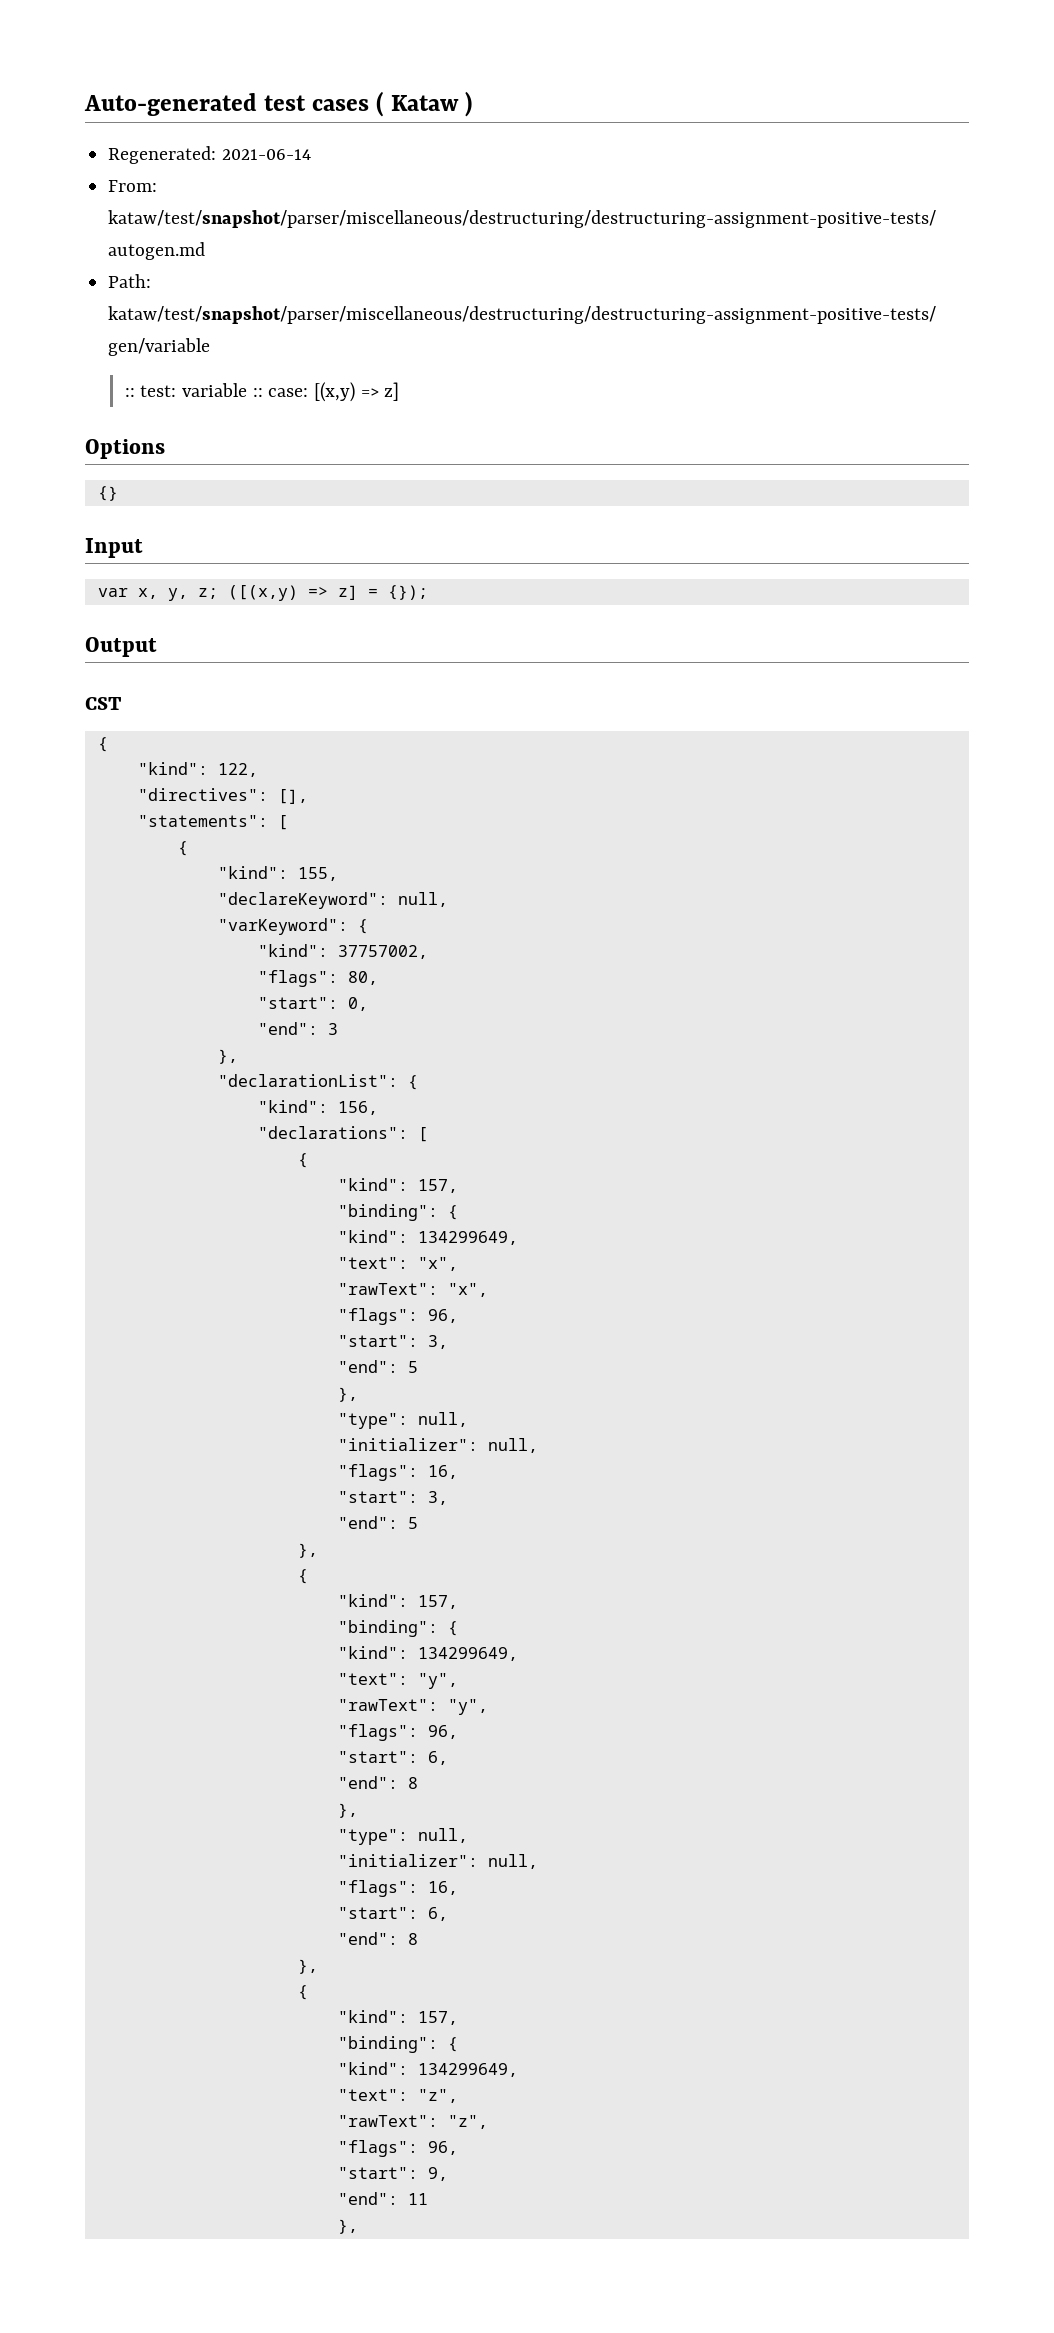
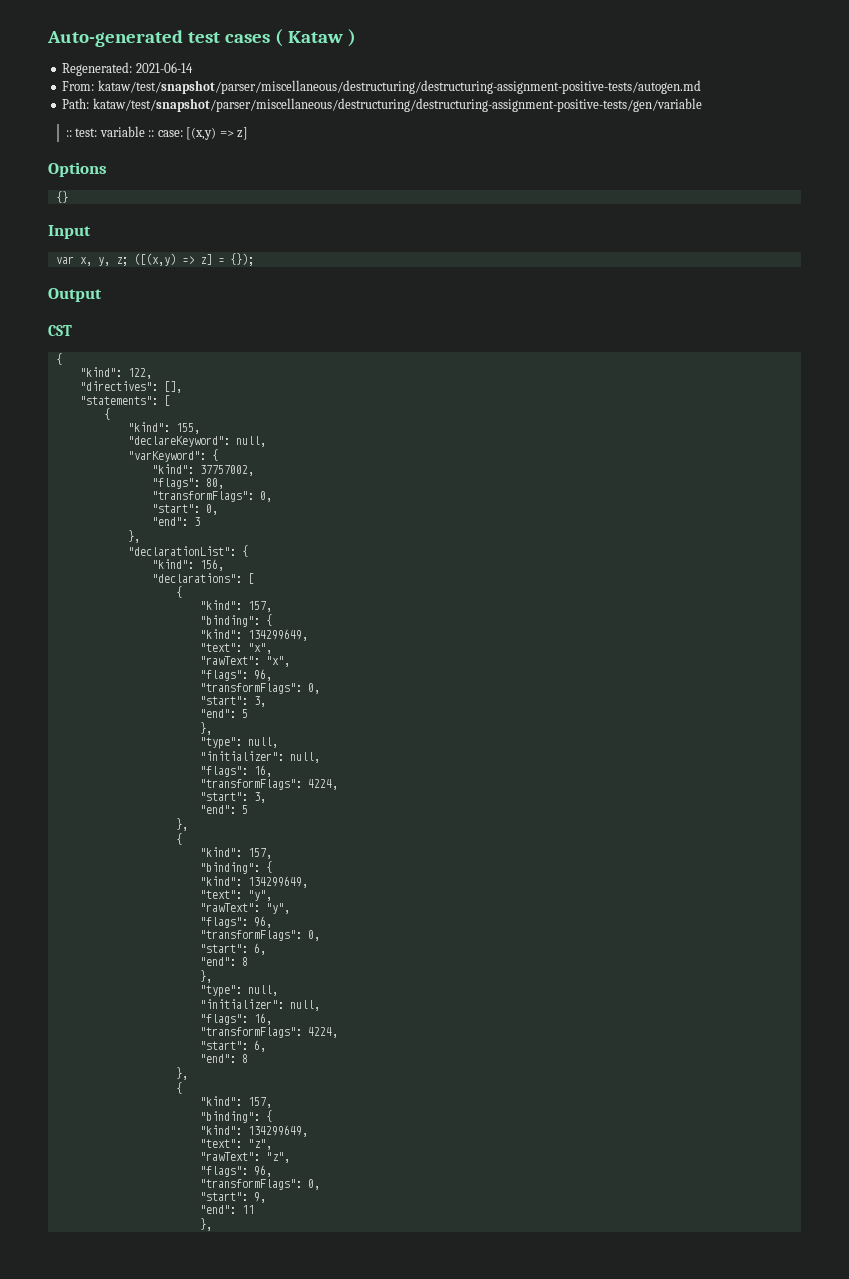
(378, 978) none -> [151,491,272,502] // "transformFlags": 0,
(458, 1316) none -> [199,683,320,694] // "transformFlags": 0,
(458, 1472) none -> [199,779,338,790] // "transformFlags": 4224,
(458, 1732) none -> [199,930,320,941] // "transformFlags": 0,
(458, 1888) none -> [199,1027,338,1038] // "transformFlags": 4224,
(458, 2148) none -> [199,1179,320,1190] // "transformFlags": 0,

